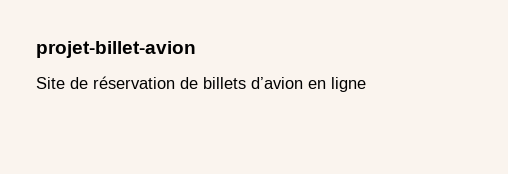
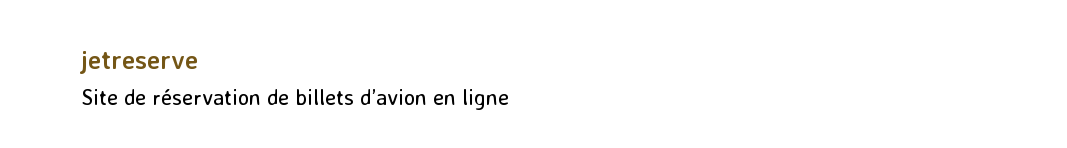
[36,41,196,58] projet-billet-avion -> [80,51,198,74] jetreserve

